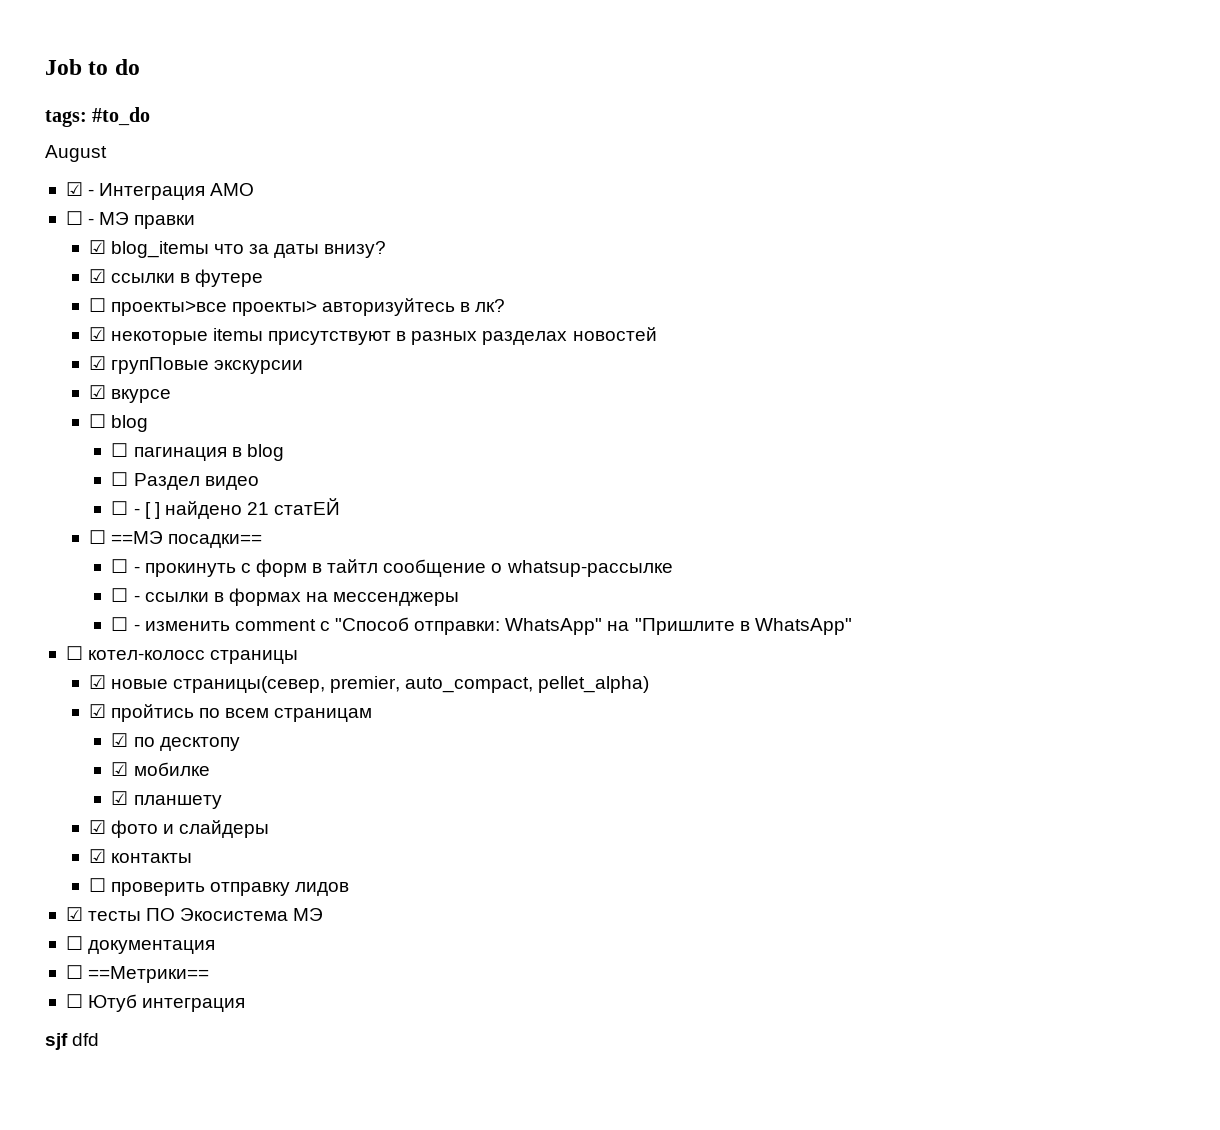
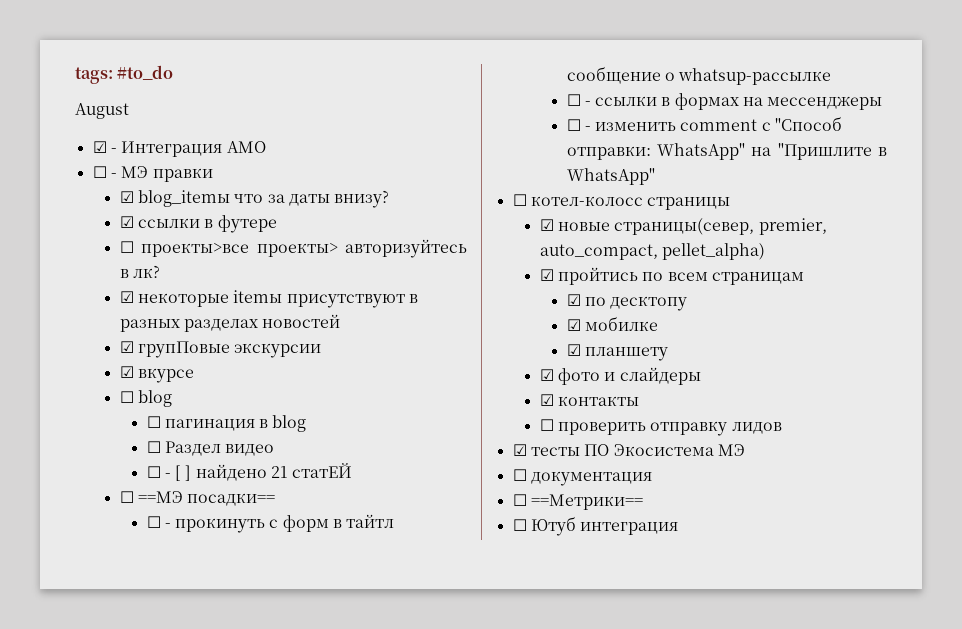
[45,59,140,75] Job to do // -> (75, 75) none
[45,1033,100,1050] // sjf dfd -> (679, 528) none

